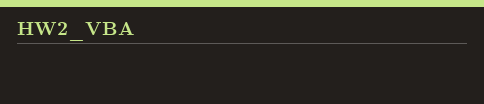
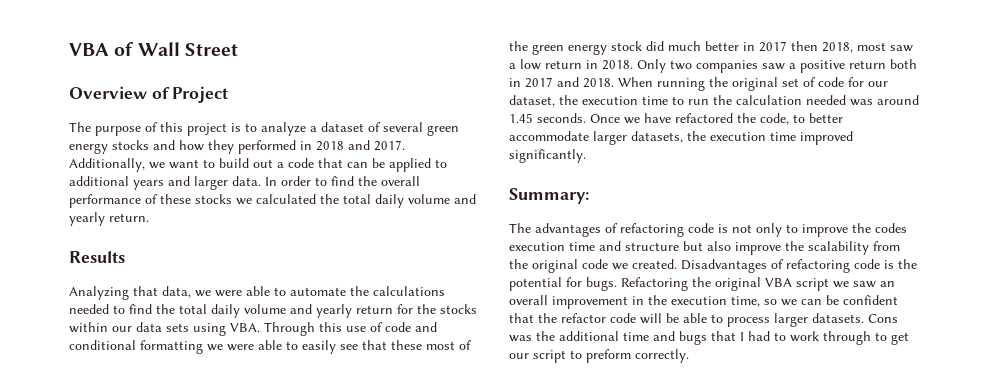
[17,22,135,41] HW2_VBA -> [69,42,238,56] [69,86,229,103] [69,122,459,136] [69,140,405,154] [69,158,447,172] [69,176,420,190] [69,194,476,208] [69,212,149,226] [69,251,125,263] [69,286,445,300] [69,304,477,318] [69,322,437,336] [69,340,472,354] [509,41,913,55] [509,59,917,73] [509,77,888,91] [509,95,919,107] [509,113,843,125] [509,131,853,145] [509,149,586,163] [509,188,589,204] [509,223,907,237] [509,241,900,255] [509,259,917,273] [509,277,895,291] [509,295,898,309] [509,313,898,327] [509,331,909,345] [509,349,689,363] VBA of Wall Street // Overview of Project // The purpose of this project is to analyze a dataset of several green energy stocks and how they performed in 2018 and 2017. Additionally, we want to build out a code that can be applied to additional years and larger data. In order to find the overall performance of these stocks we calculated the total daily volume and yearly return. // Results // Analyzing that data, we were able to automate the calculations needed to find the total daily volume and yearly return for the stocks within our data sets using VBA. Through this use of code and conditional formatting we were able to easily see that these most of the green energy stock did much better in 2017 then 2018, most saw a low return in 2018. Only two companies saw a positive return both in 2017 and 2018. When running the original set of code for our dataset, the execution time to run the calculation needed was around 1.45 seconds. Once we have refactored the code, to better accommodate larger datasets, the execution time improved significantly. // Summary: // The advantages of refactoring code is not only to improve the codes execution time and structure but also improve the scalability from the original code we created. Disadvantages of refactoring code is the potential for bugs. Refactoring the original VBA script we saw an overall improvement in the execution time, so we can be confident that the refactor code will be able to process larger datasets. Cons was the additional time and bugs that I had to work through to get our script to preform correctly.

